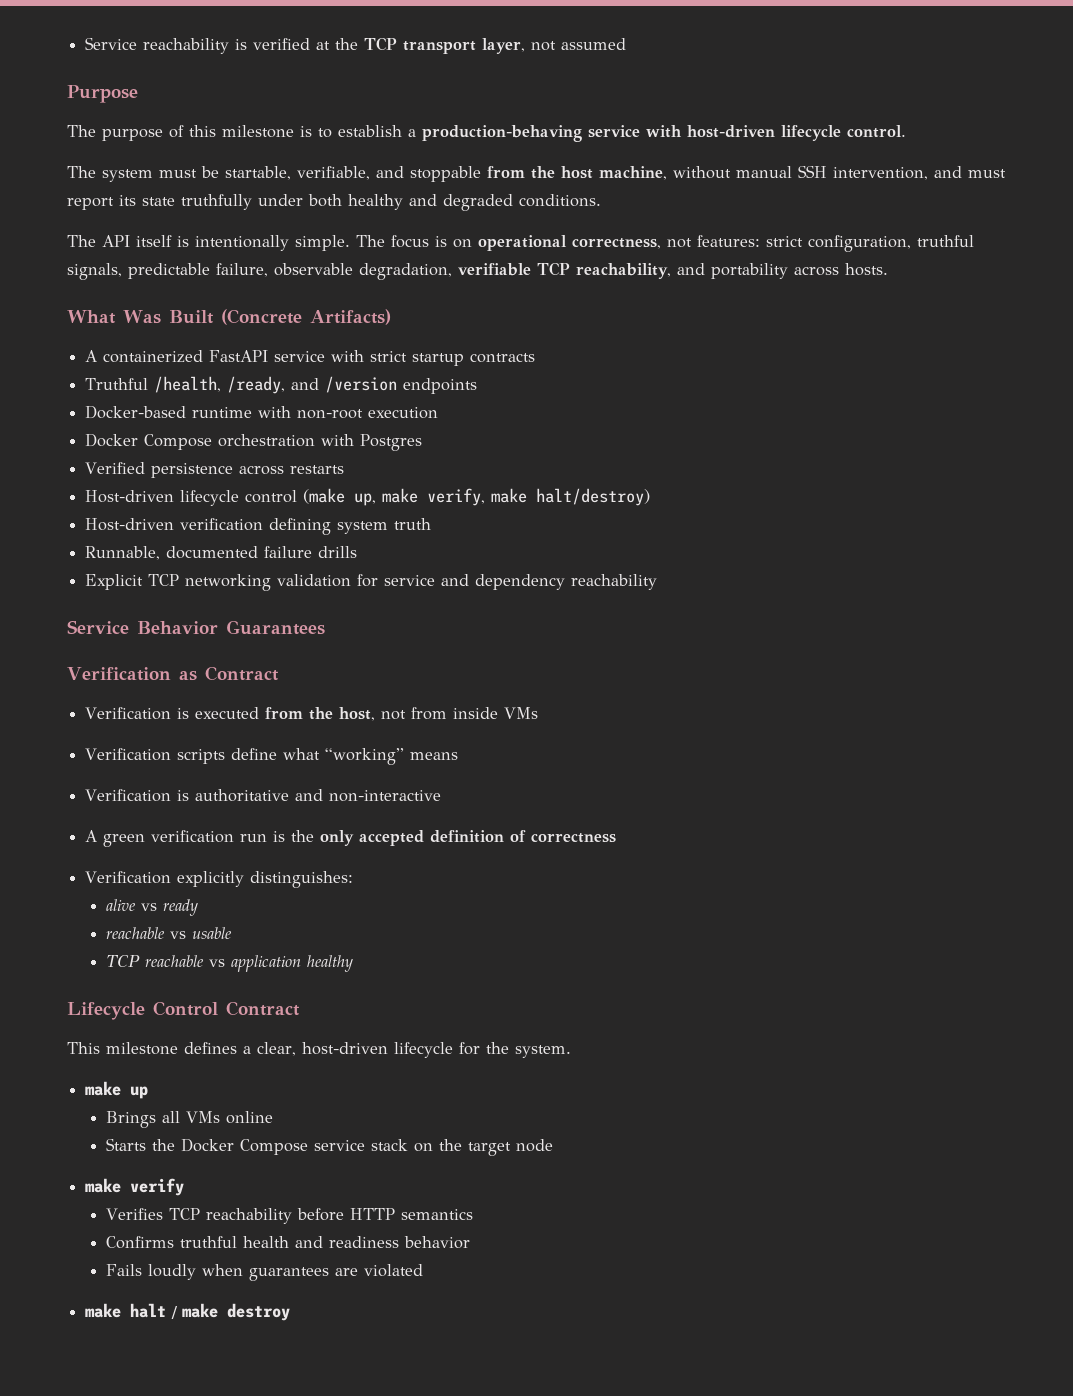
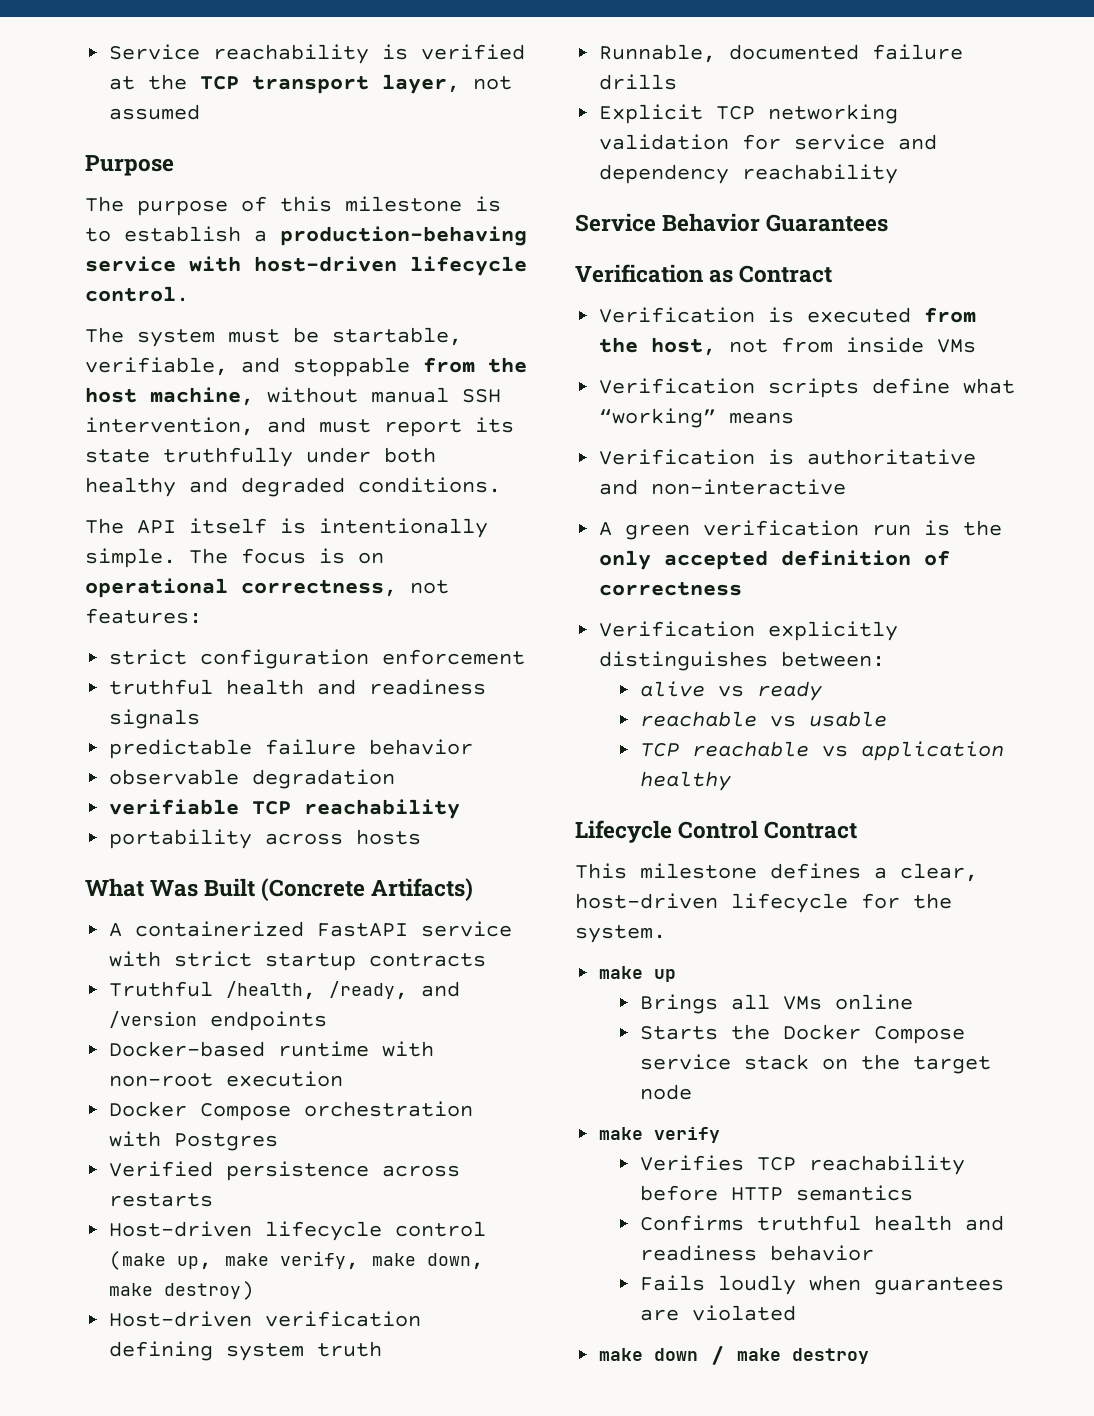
[766,235,974,252] [67,262,705,280] strict configuration, truthful signals, predictable failure, observable degradation, verifiable TCP reachability, and -> [109,649,526,669] [109,679,487,695] [109,709,201,729] [109,739,474,759] [109,769,396,789] [109,799,461,819] // strict configuration enforcement // truthful health and readiness signals // predictable failure behavior // observable degradation // verifiable TCP reachability //
[845,263,888,276] hosts. -> [356,829,422,845] hosts
[536,488,651,506] halt/destroy) -> [427,1253,485,1270] [109,1281,255,1300] down, make destroy)
[250,871,354,888] distinguishes: -> [599,651,886,671] distinguishes between:
[130,1303,167,1318] halt -> [654,1348,699,1361] down

